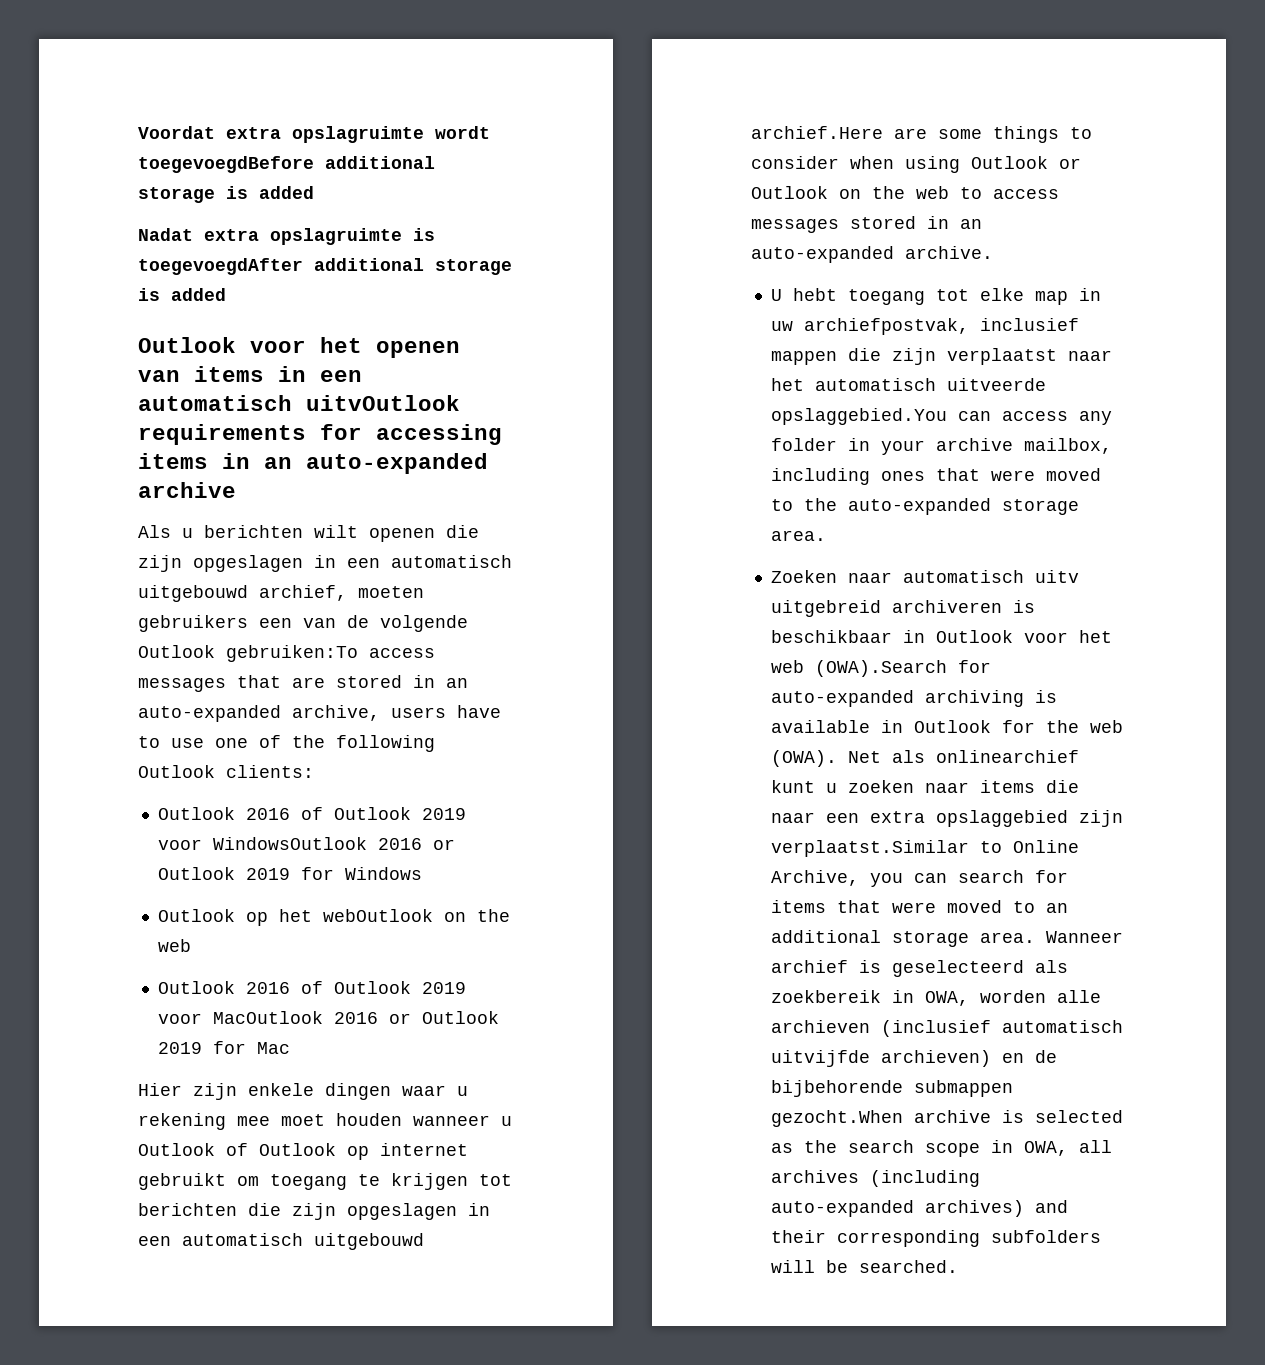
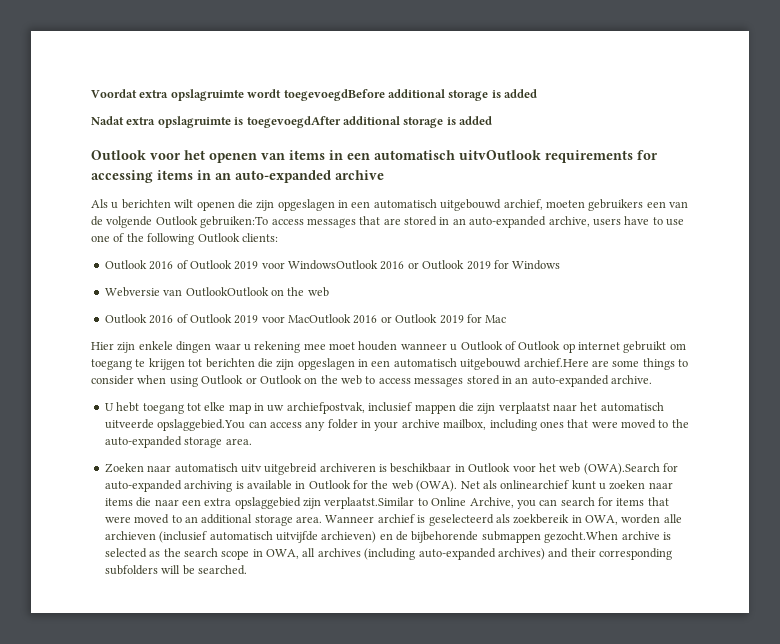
[157,909,433,926] Outlook op het webOutlook -> [104,287,269,297] Webversie van OutlookOutlook

